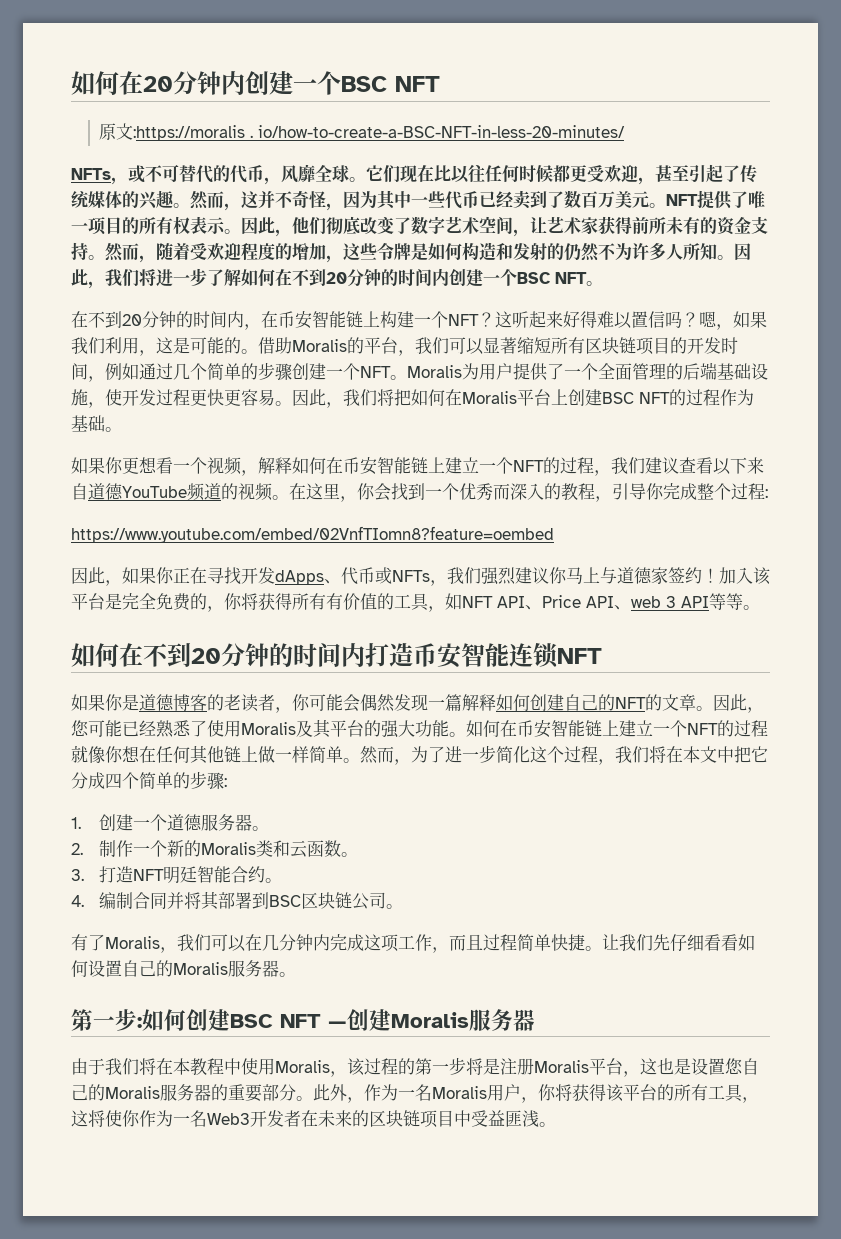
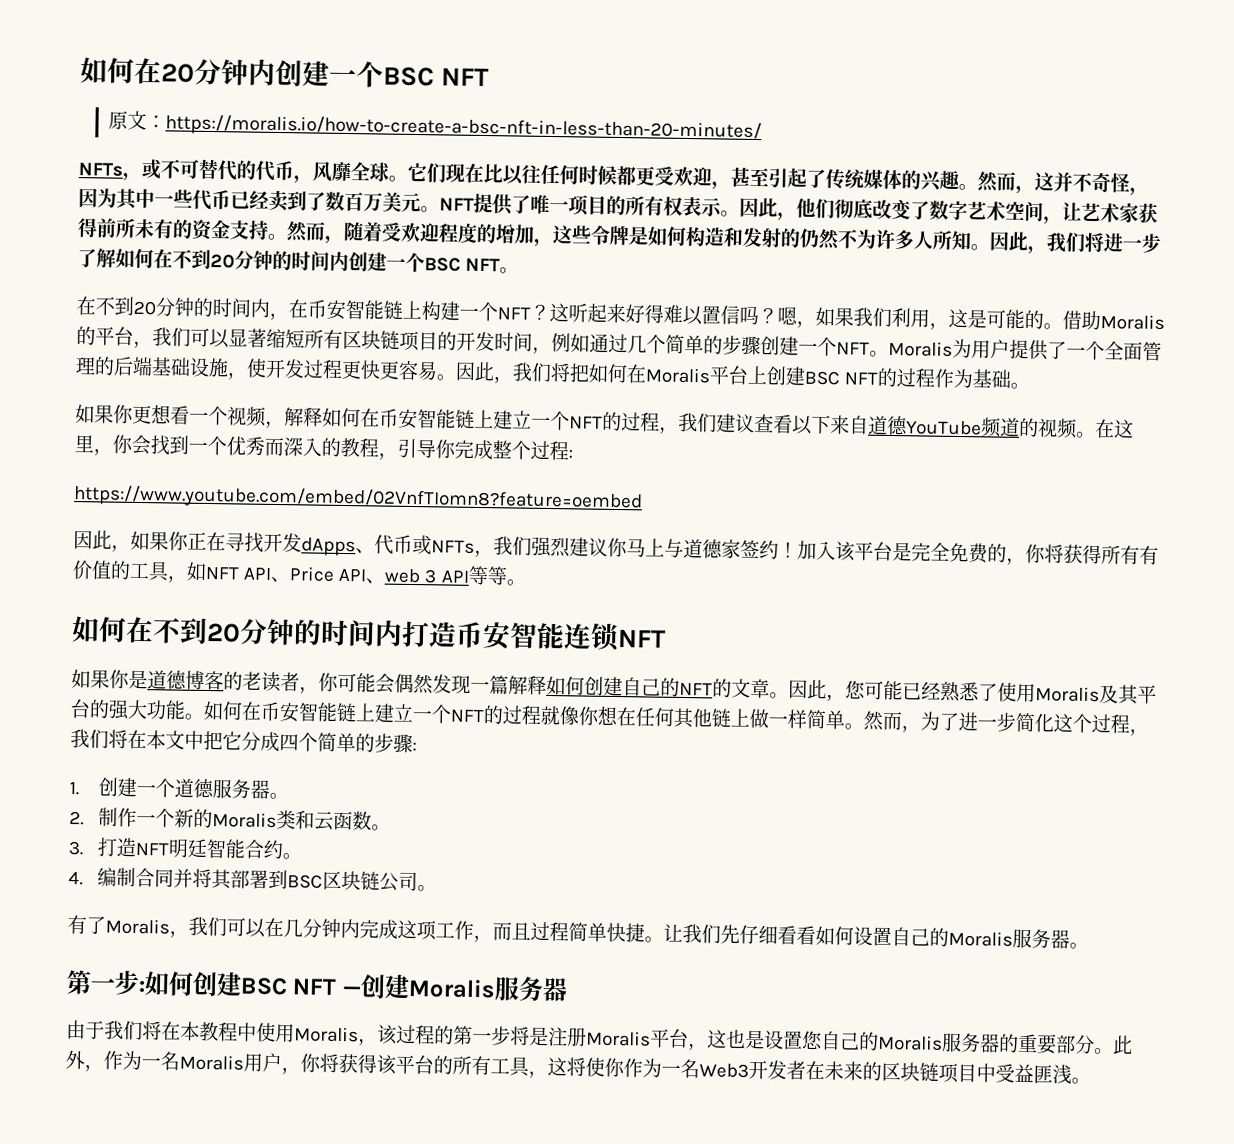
[133,125,626,141] :https://moralis . io/how-to-create-a-BSC-NFT-in-less-20-minutes/ -> [146,114,763,143] ：https://moralis.io/how-to-create-a-bsc-nft-in-less-than-20-minutes/

